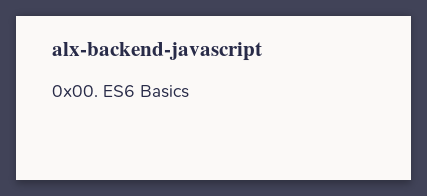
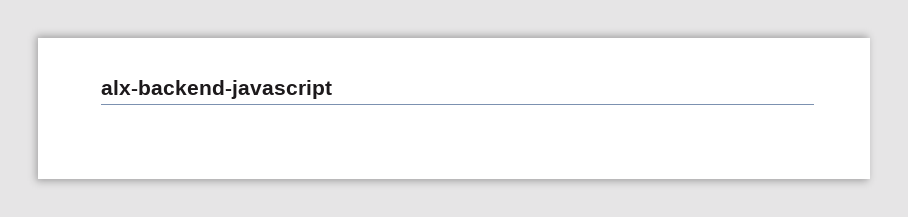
[52,85,189,98] // 0x00. ES6 Basics -> (332, 89) none

